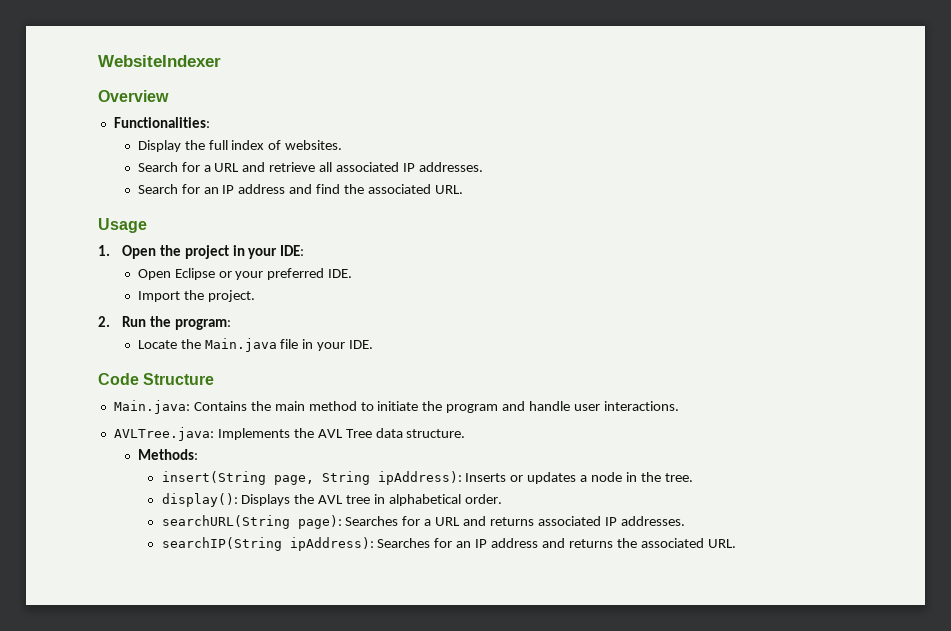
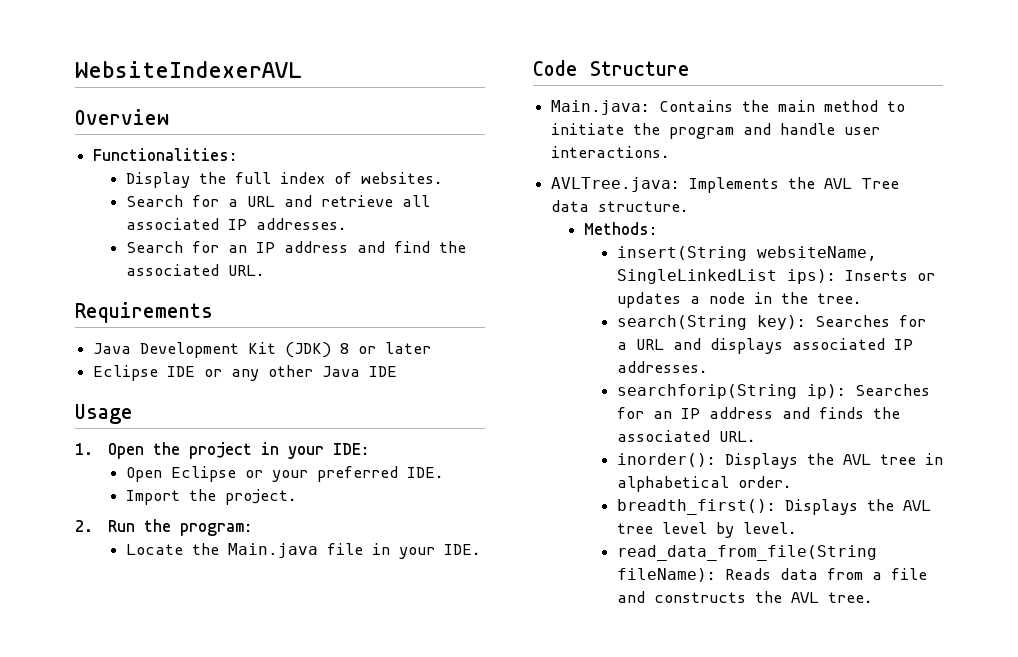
[98,55,221,67] WebsiteIndexer -> [75,61,302,78] WebsiteIndexerAVL
(463, 189) none -> [75,302,213,323] [93,342,432,358] [93,365,398,381] // Requirements // Java Development Kit (JDK) 8 or later // Eclipse IDE or any other Java IDE
[273,471,462,485] page, String ipAddress): -> [756,246,877,261] [616,269,836,284] websiteName, SingleLinkedList ips):
[161,493,238,507] display(): -> [616,315,926,330] [616,338,913,354] [616,361,708,373] [616,384,930,399] [616,407,900,419] [616,430,756,442] [616,453,716,467] search(String key): Searches for a URL and displays associated IP addresses. // searchforip(String ip): Searches for an IP address and finds the associated URL. // inorder():
[161,515,685,529] [161,537,736,551] searchURL(String page): Searches for a URL and returns associated IP addresses. // searchIP(String ipAddress): Searches for an IP address and returns the associated URL. -> [616,499,931,515] [616,522,797,538] [616,545,877,561] [616,568,927,582] [616,591,873,603] breadth_first(): Displays the AVL tree level by level. // read_data_from_file(String fileName): Reads data from a file and constructs the AVL tree.

